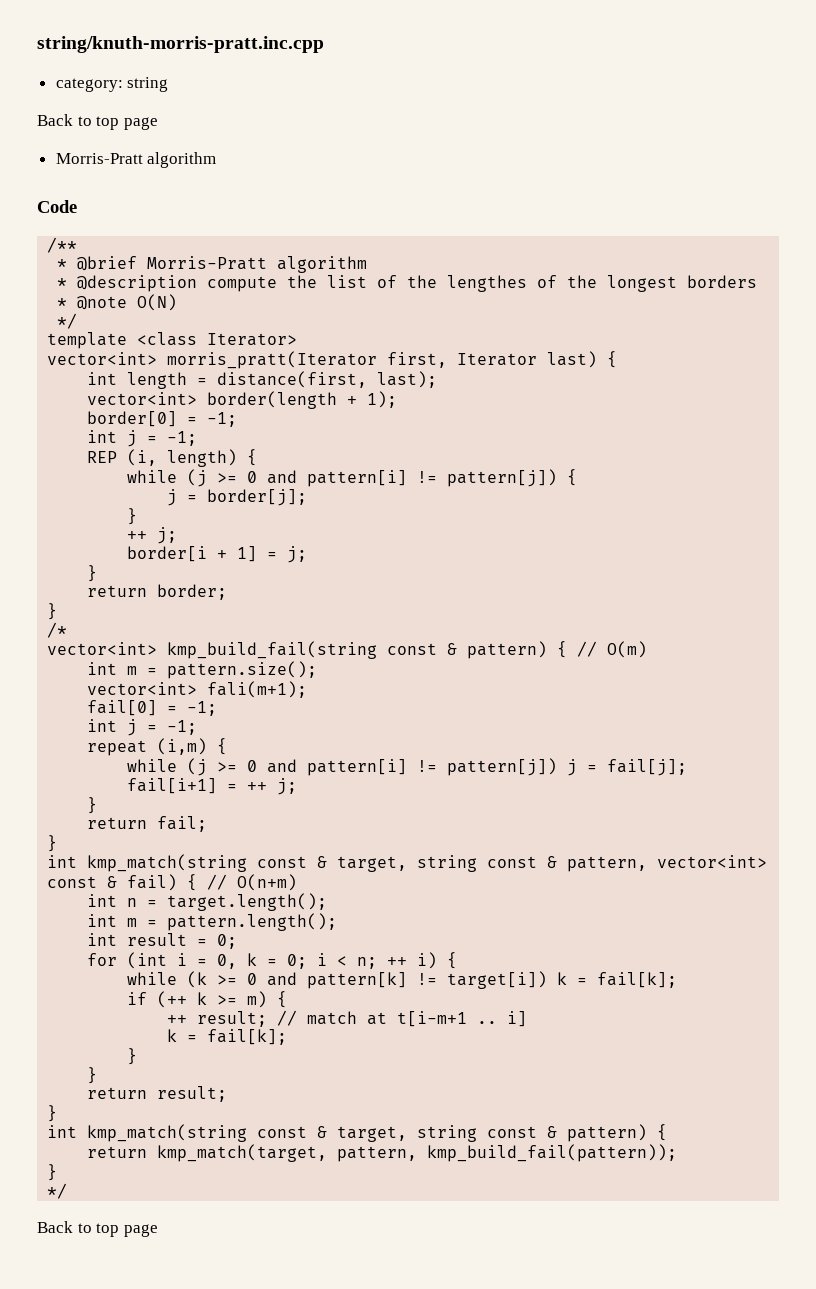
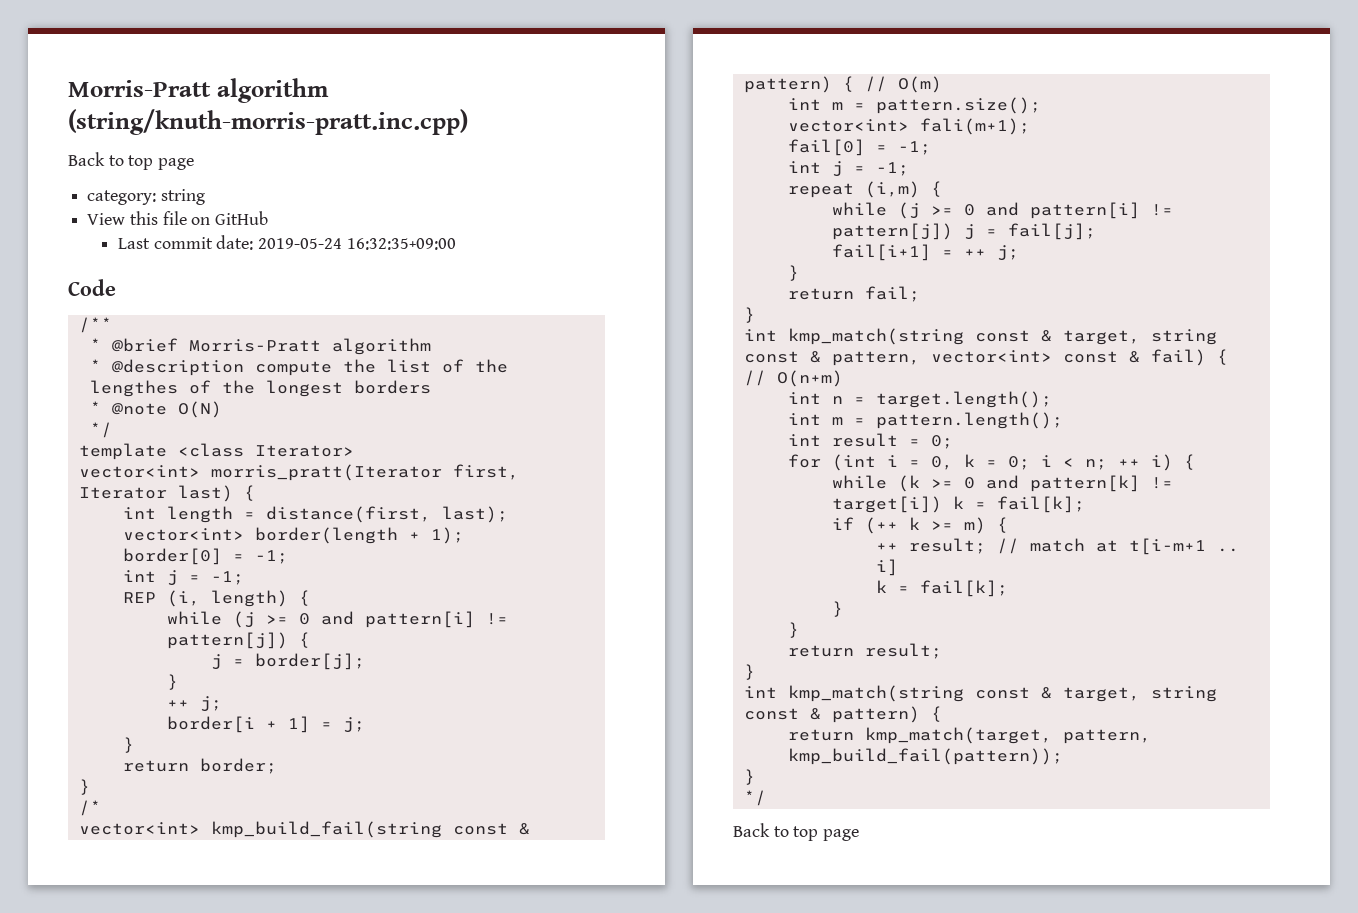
[37,36,324,53] [55,77,169,92] string/knuth-morris-pratt.inc.cpp // category: string -> [68,78,329,103] [68,109,468,135] Morris-Pratt algorithm (string/knuth-morris-pratt.inc.cpp)
[55,152,217,168] Morris-Pratt algorithm -> [87,189,205,205] [87,211,269,225] [117,235,456,250] category: string // View this file on GitHub // Last commit date: 2019-05-24 16:32:35+09:00

